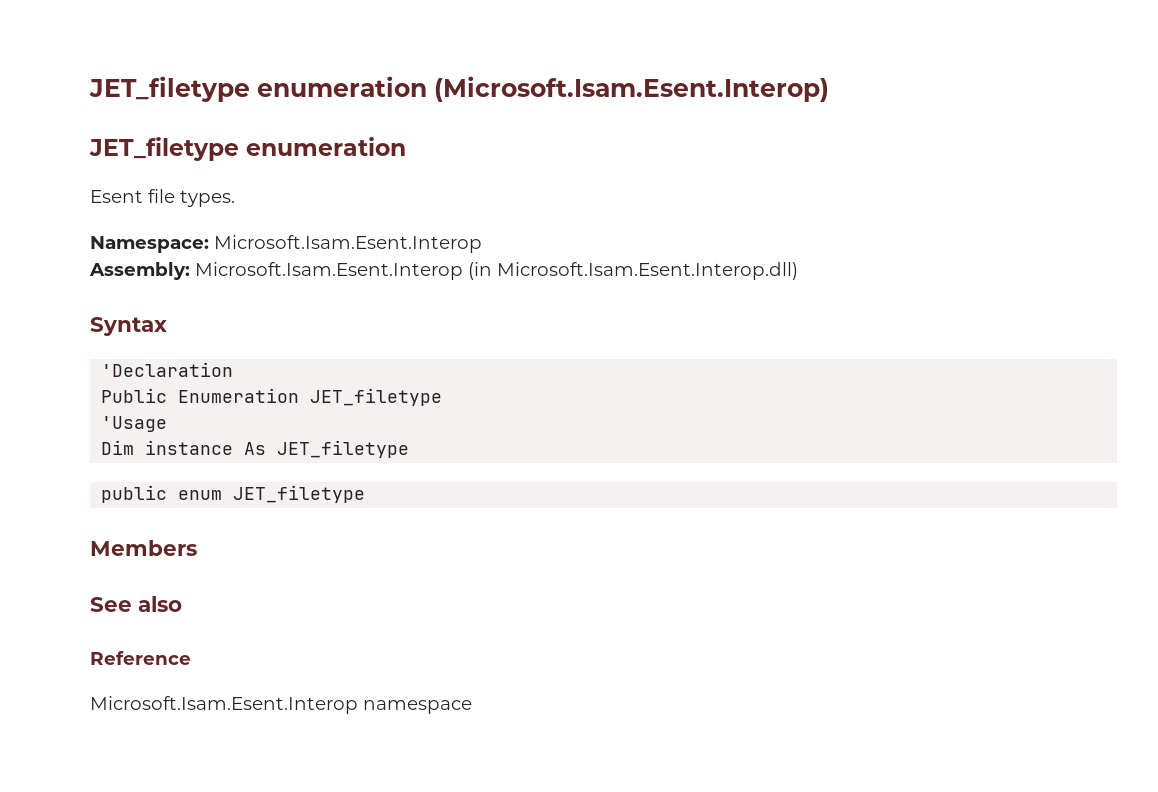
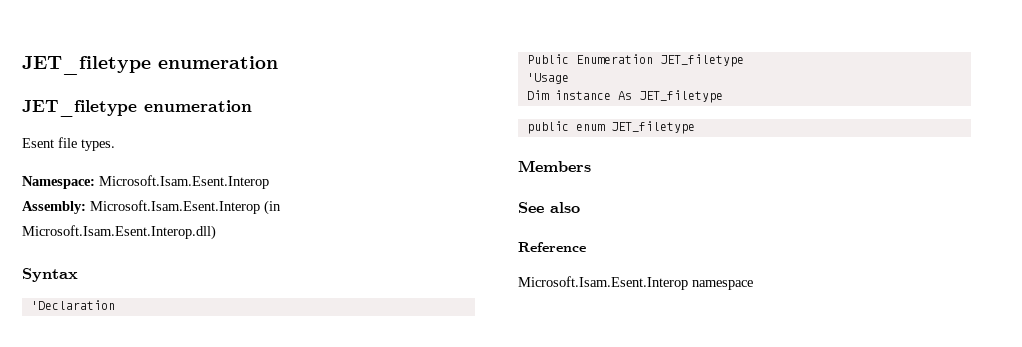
[89,76,829,102] JET_filetype enumeration (Microsoft.Isam.Esent.Interop) -> [22,56,278,75] JET_filetype enumeration

